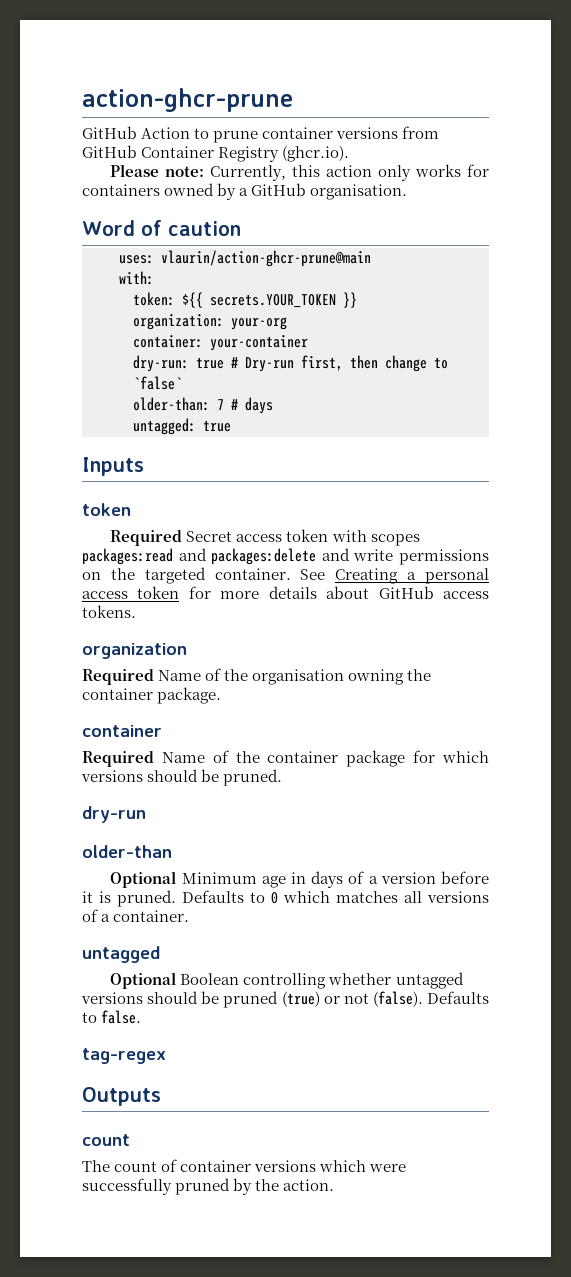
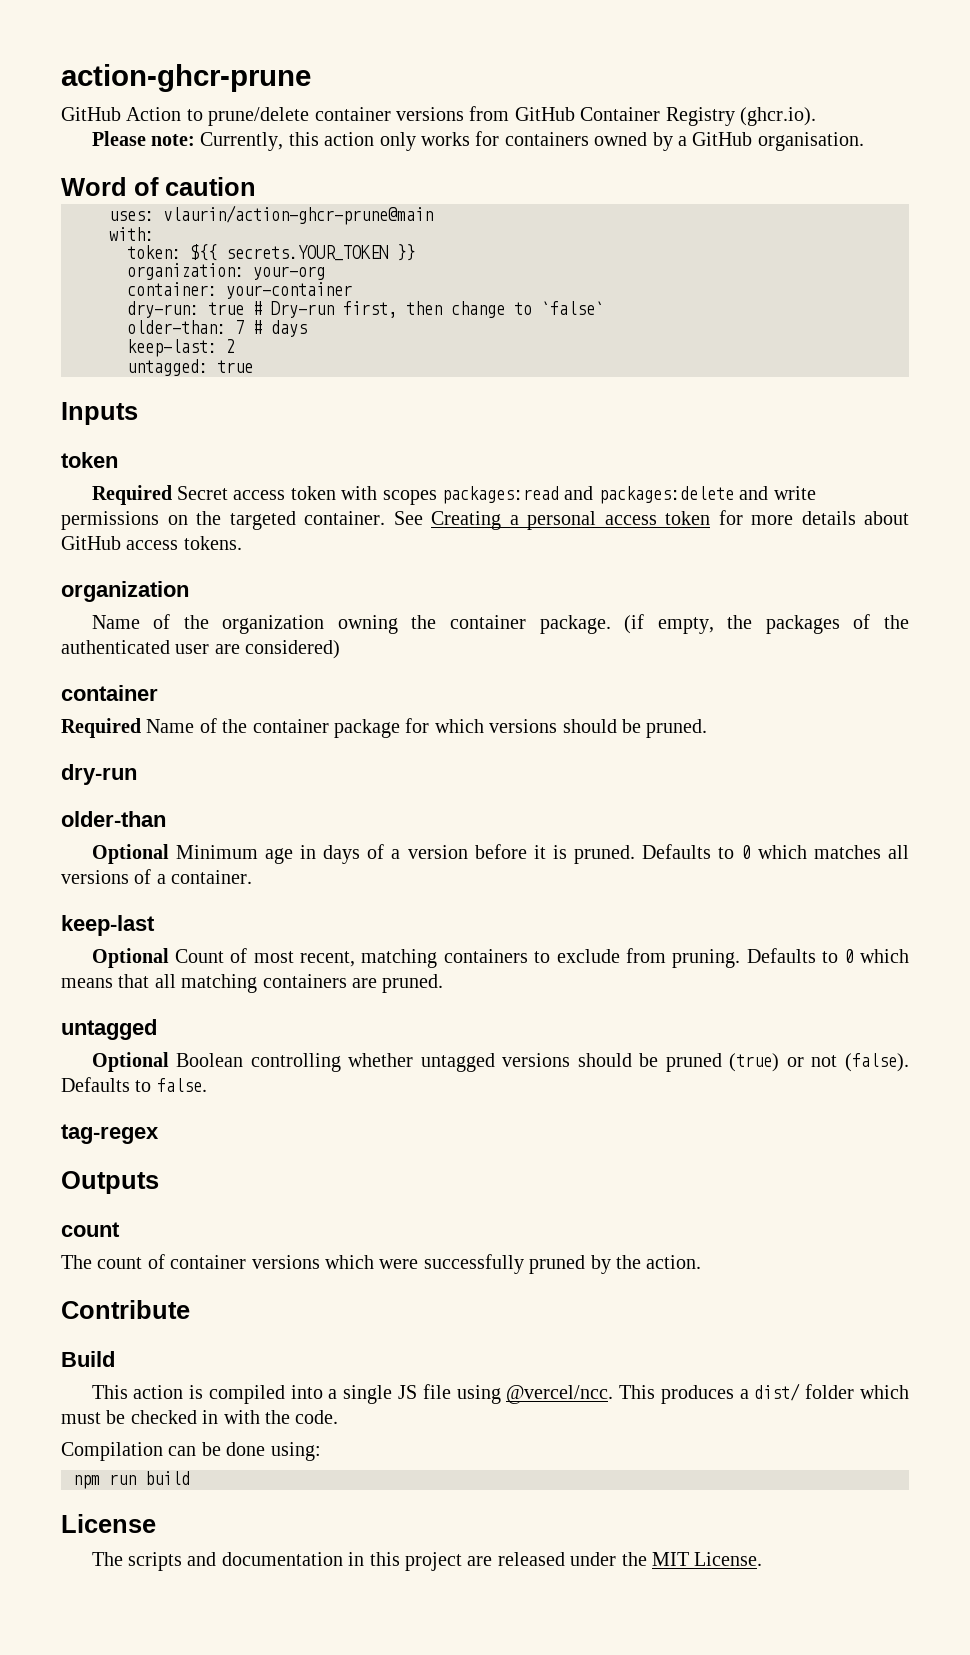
[213,131,259,143] prune -> [208,107,310,126] prune/delete
(273, 405) none -> [127,339,235,357] // keep-last: 2
[82,668,345,685] Required Name of the organisation -> [91,614,325,634] Name of the organization
(222, 695) none -> [624,614,910,634] [61,640,341,659] (if empty, the packages of the authenticated user are considered)
(190, 916) none -> [61,915,155,936] [91,948,910,968] [61,974,444,993] // keep-last // Optional Count of most recent, matching containers to exclude from pruning. Defaults to 0 which means that all matching containers are pruned.
(335, 1185) none -> [61,1300,190,1319] [61,1351,115,1367] [91,1383,910,1404] [61,1410,339,1424] [61,1442,321,1461] [73,1471,190,1489] [61,1514,156,1533] [91,1552,763,1571] // Contribute // Build // This action is compiled into a single JS file using @vercel/ncc. This produces a dist/ folder which must be checked in with the code. // Compilation can be done using: // npm run build // License // The scripts and documentation in this project are released under the MIT License.

